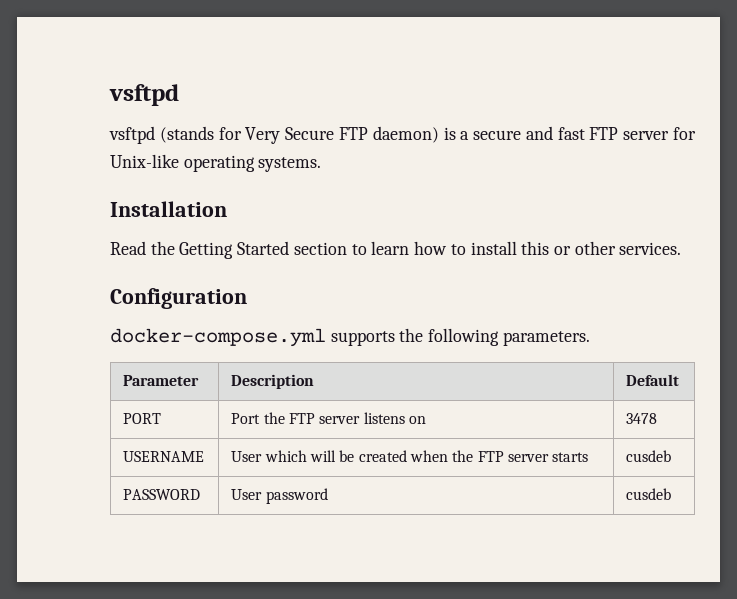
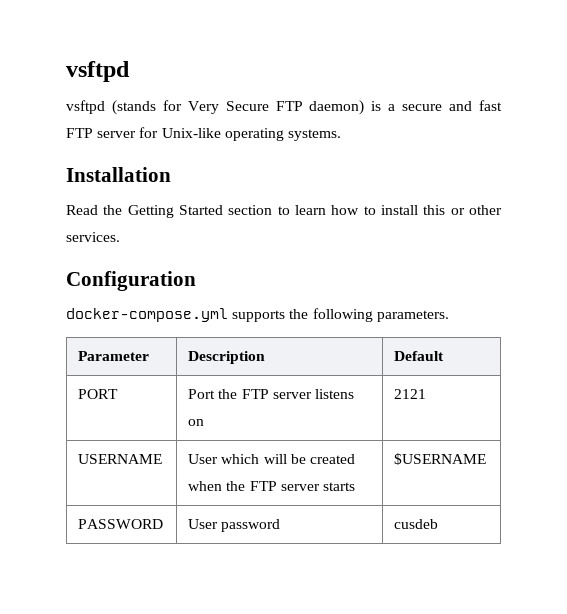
[626,413,658,424] 3478 -> [394,389,427,399] 2121
[626,450,672,462] cusdeb -> [394,453,487,465] $USERNAME

